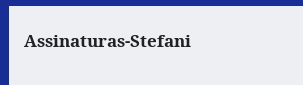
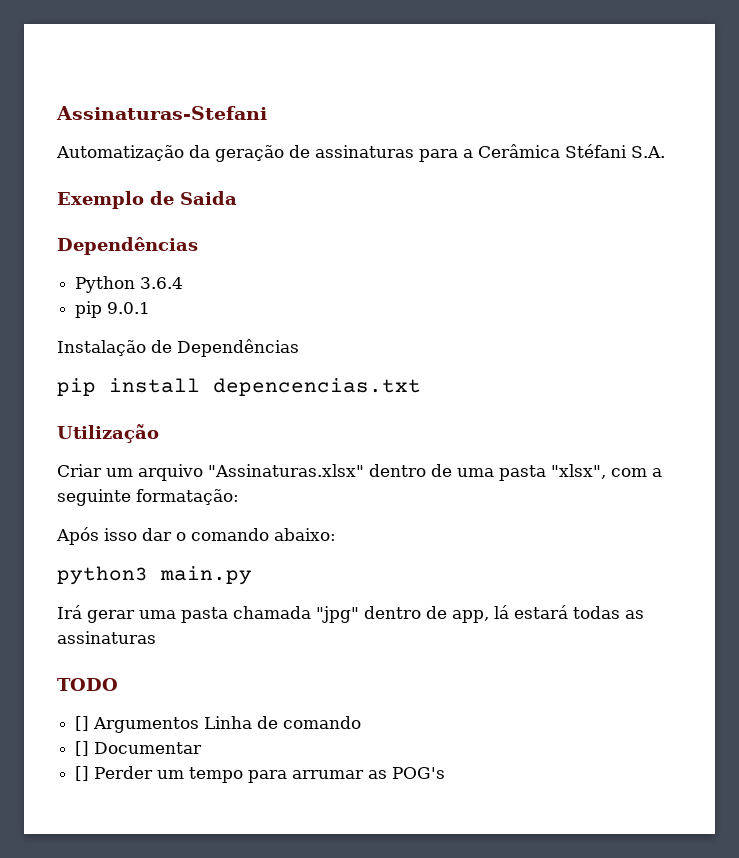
(191, 41) none -> [56,144,665,162] [57,191,237,209] [57,237,198,255] [75,276,184,293] [75,301,151,318] [57,339,299,357] [57,378,421,396] [57,424,159,443] [57,464,662,481] [57,489,239,506] [56,527,336,545] [57,566,252,585] [57,605,644,623] [57,631,156,644] [57,678,118,691] [75,716,362,733] [75,741,203,756] [75,766,446,783] // Automatização da geração de assinaturas para a Cerâmica Stéfani S.A. // Exemplo de Saida // Dependências // Python 3.6.4 // pip 9.0.1 // Instalação de Dependências // pip install depencencias.txt // Utilização // Criar um arquivo "Assinaturas.xlsx" dentro de uma pasta "xlsx", com a seguinte formatação: // Após isso dar o comando abaixo: // python3 main.py // Irá gerar uma pasta chamada "jpg" dentro de app, lá estará todas as assinaturas // TODO // [] Argumentos Linha de comando // [] Documentar // [] Perder um tempo para arrumar as POG's

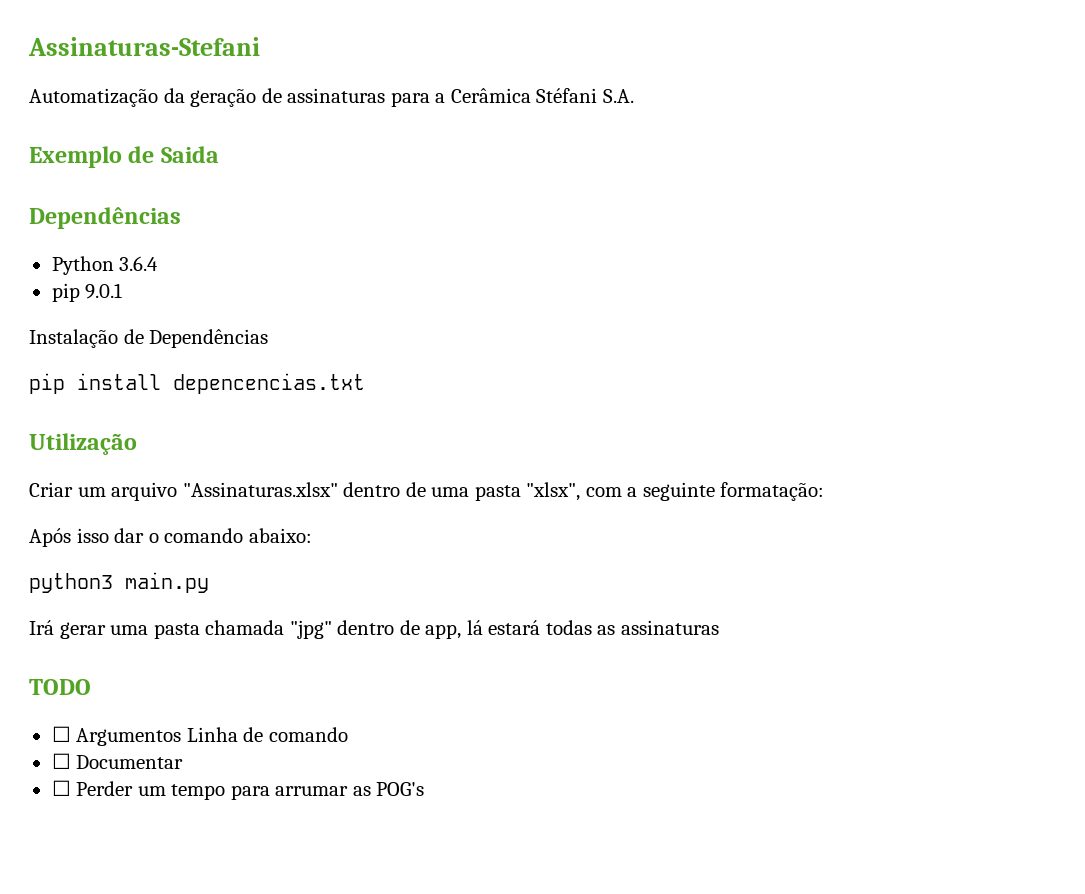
[75,716,90,731] [] -> [51,726,71,742] ☐
[75,741,90,756] [] -> [51,753,71,769] ☐
[75,766,90,781] [] -> [51,780,71,796] ☐

